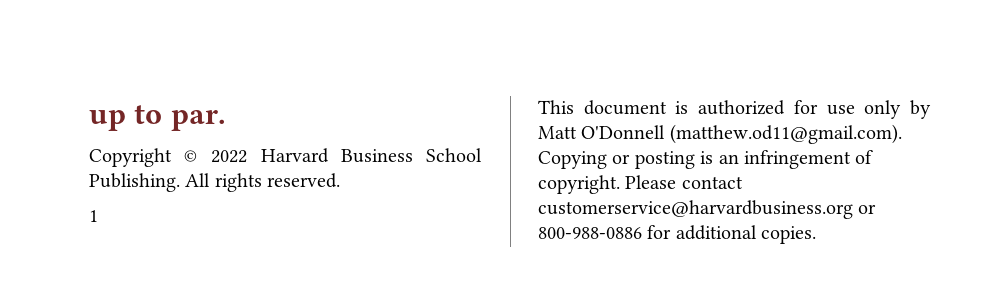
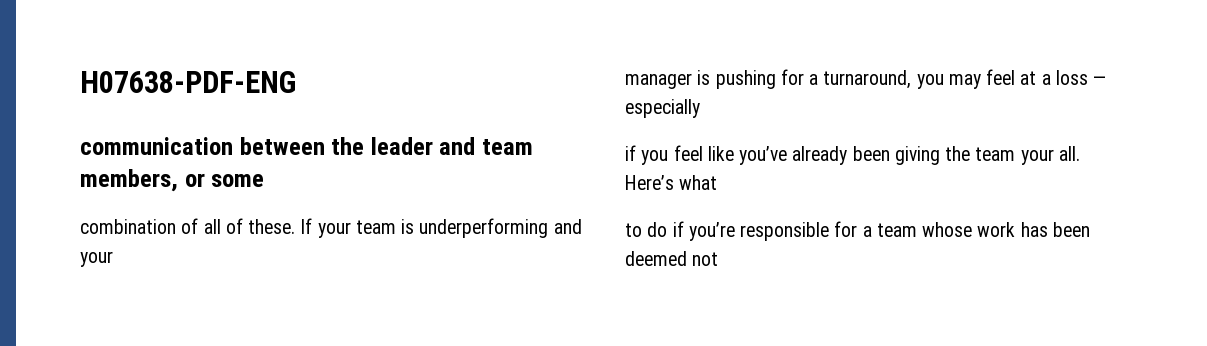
[89,105,226,131] [89,148,482,167] [89,173,341,192] [89,210,98,222] [538,100,931,119] [538,124,902,144] [538,150,874,169] [538,175,743,194] [538,200,877,219] [538,225,817,244] up to par. // Copyright © 2022 Harvard Business School Publishing. All rights reserved. // 1 // This document is authorized for use only by Matt O'Donnell (matthew.od11@gmail.com). Copying or posting is an infringement of copyright. Please contact customerservice@harvardbusiness.org or 800-988-0886 for additional copies. -> [80,71,296,93] [80,137,534,155] [80,169,265,192] [80,218,582,238] [80,251,113,267] [625,69,1107,89] [625,99,700,118] [625,145,1080,165] [625,175,718,190] [625,221,1090,241] [625,251,719,266] H07638-PDF-ENG // communication between the leader and team members, or some // combination of all of these. If your team is underperforming and your // manager is pushing for a turnaround, you may feel at a loss — especially // if you feel like you’ve already been giving the team your all. Here’s what // to do if you’re responsible for a team whose work has been deemed not

